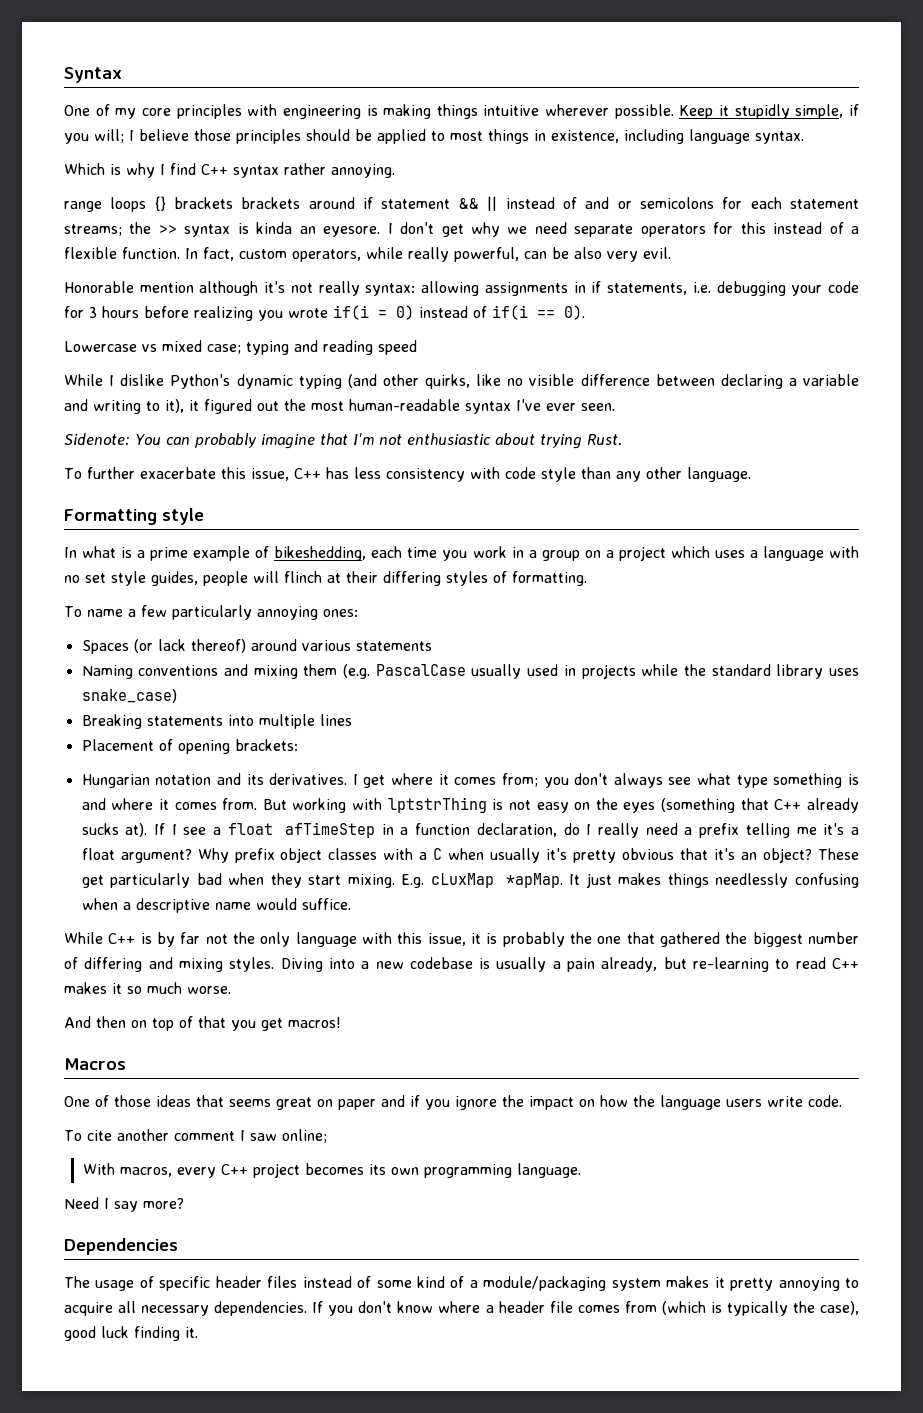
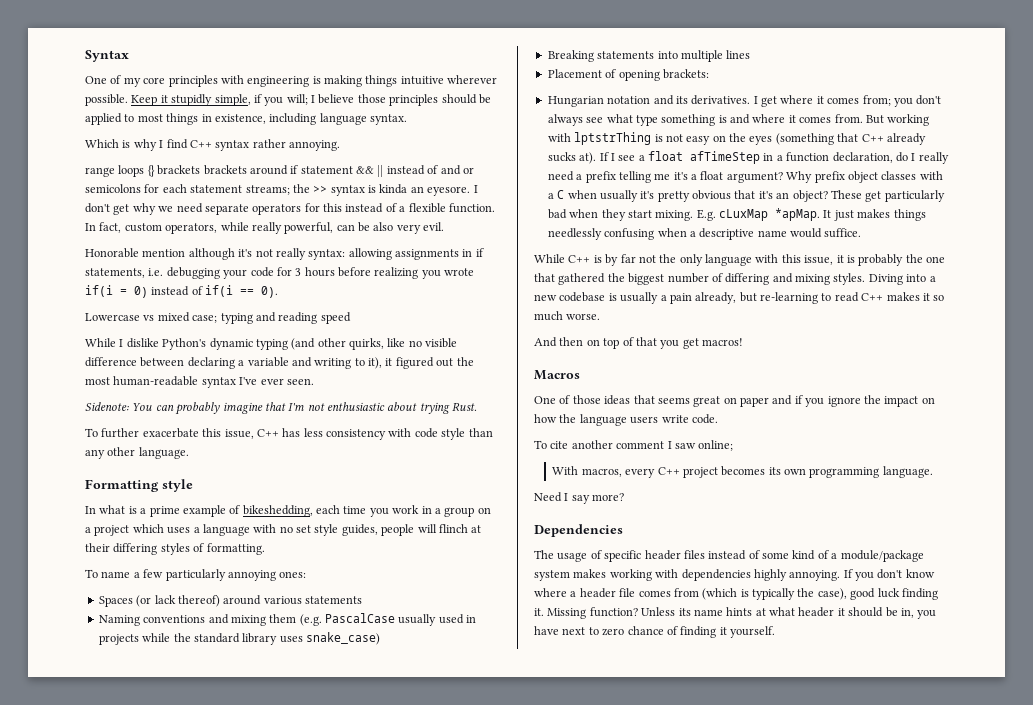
[483,1276,607,1291] module/packaging -> [840,550,924,562] module/package
[714,1277,860,1291] [64,1301,308,1316] it pretty annoying to acquire all necessary dependencies. -> [609,569,841,581] working with dependencies highly annoying.
(198, 1332) none -> [547,607,937,619] [534,626,775,638] Missing function? Unless its name hints at what header it should be in, you have next to zero chance of finding it yourself.

